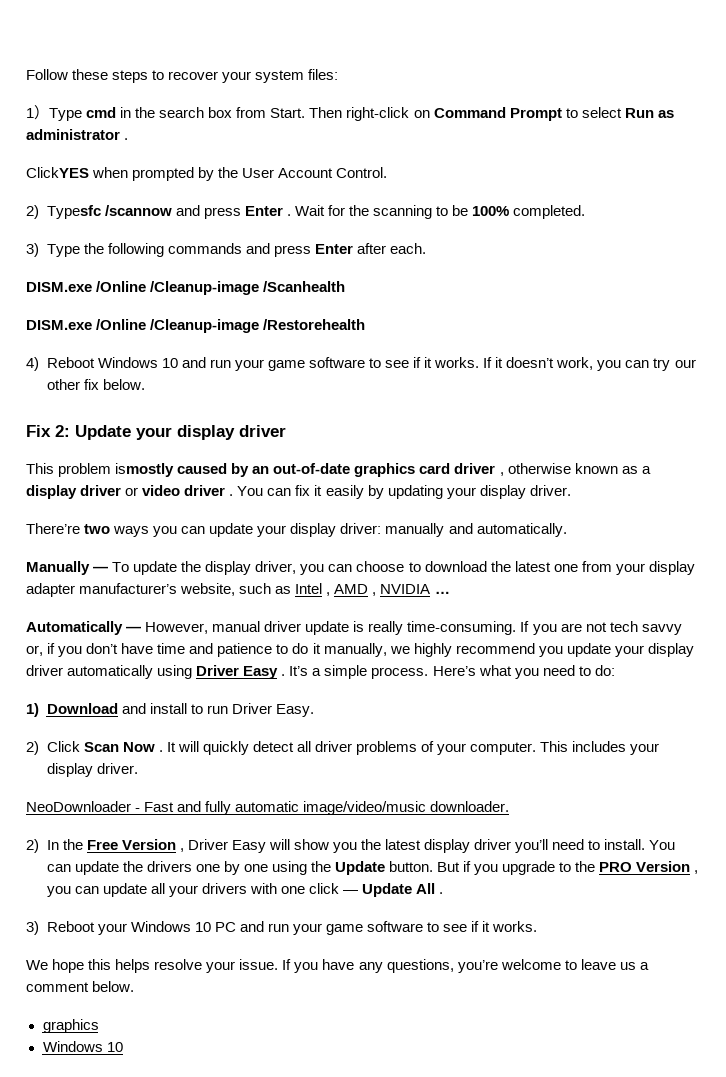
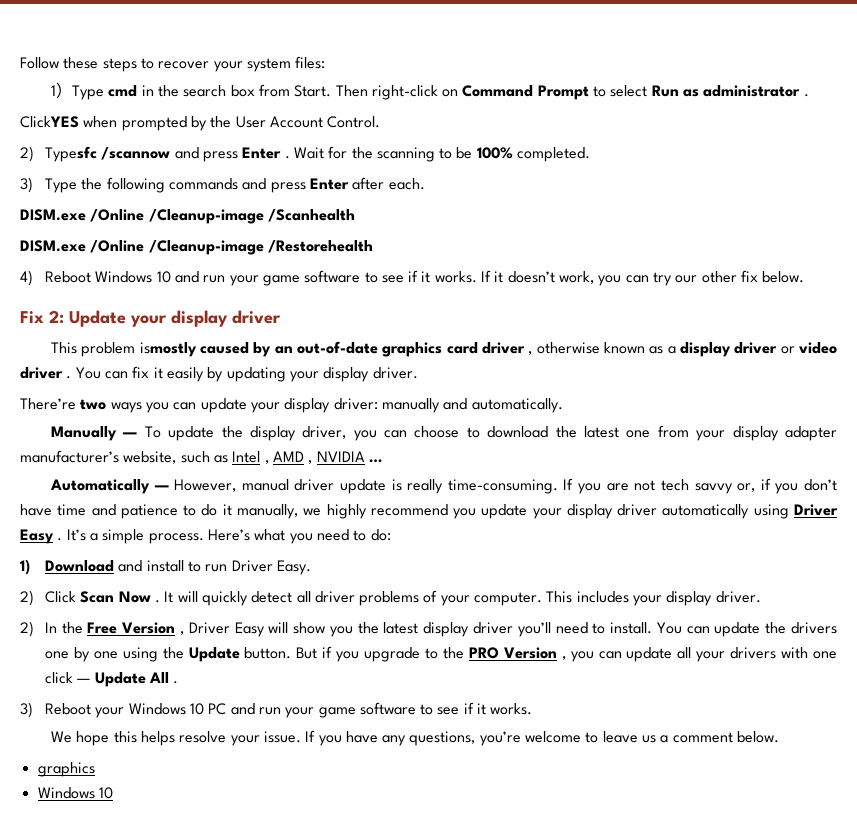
[26,801,510,815] // NeoDownloader - Fast and fully automatic image/video/music downloader. -> (761, 597) none

